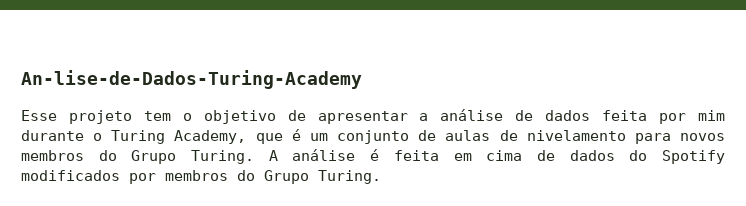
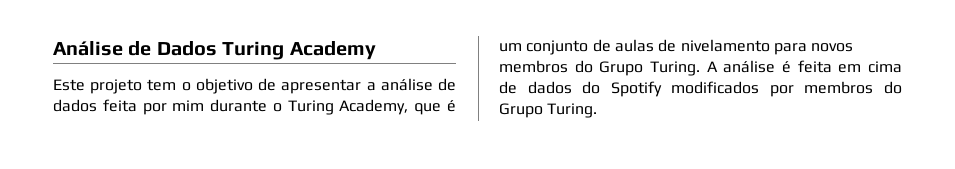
[21,70,362,89] [21,110,57,121] An-lise-de-Dados-Turing-Academy // Esse -> [53,41,376,60] [53,79,85,91] Análise de Dados Turing Academy // Este

